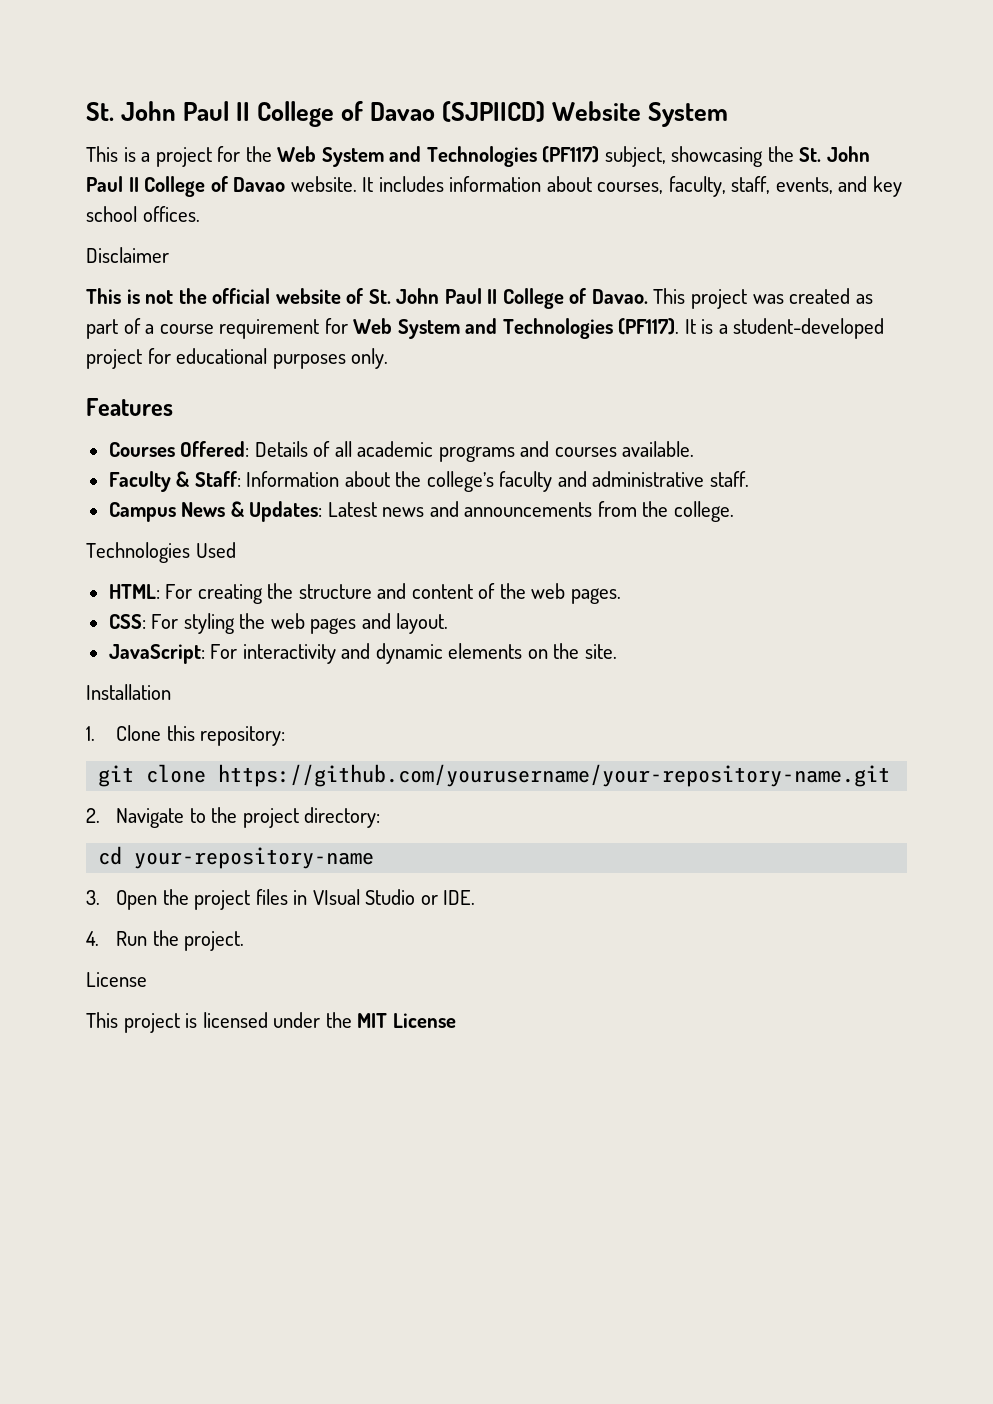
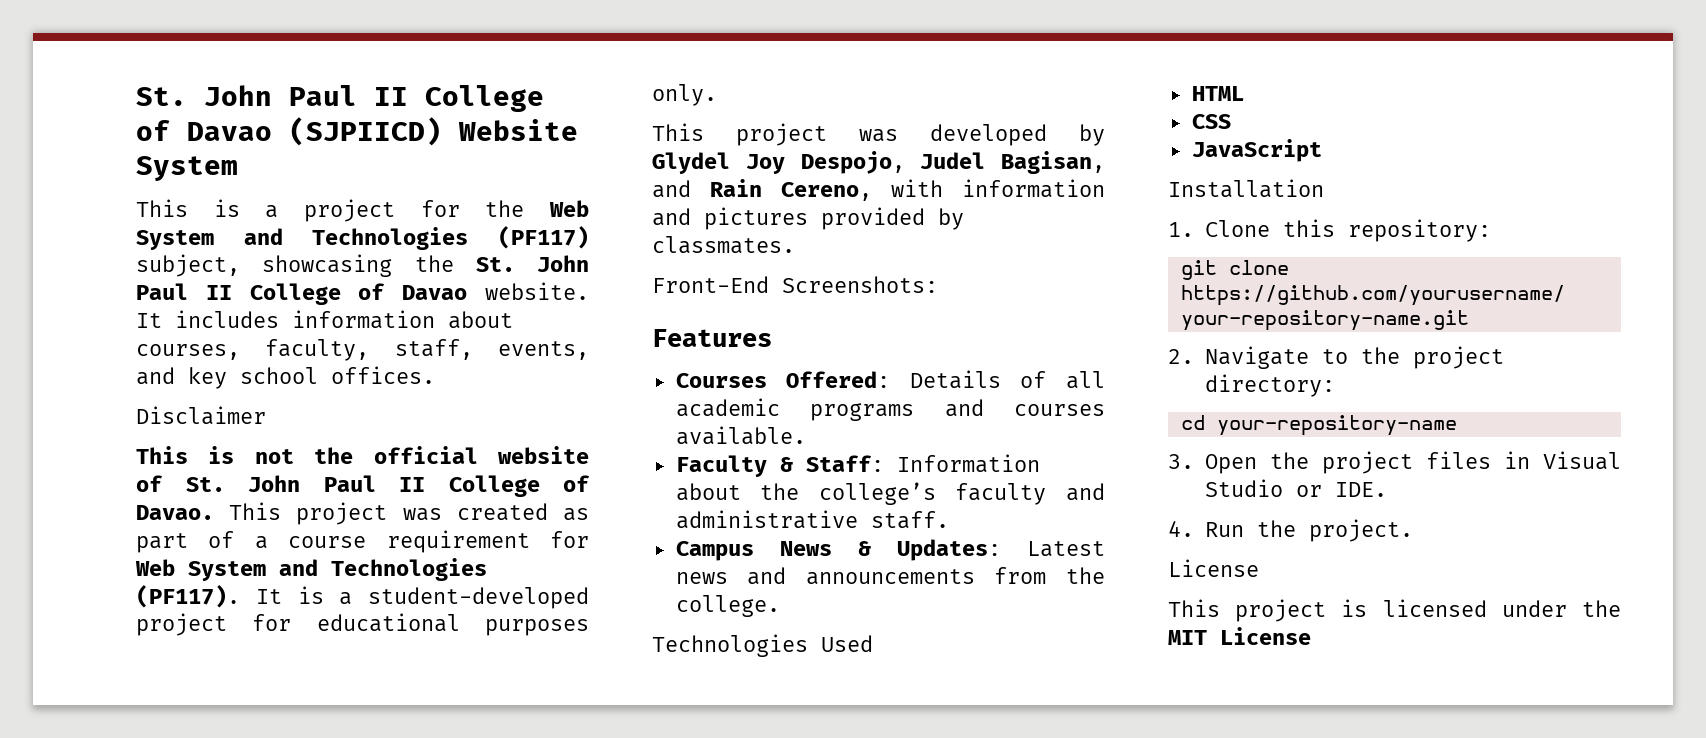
(389, 358) none -> [652,123,1105,146] [652,151,1105,174] [652,179,1105,201] [652,207,964,230] [652,236,795,254] [652,276,938,293] // This project was developed by Glydel Joy Despojo, Judel Bagisan, and Rain Cereno, with information and pictures provided by classmates. // Front-End Screenshots:
[108,583,621,604] [108,613,449,634] [108,643,617,664] HTML: For creating the structure and content of the web pages. // CSS: For styling the web pages and layout. // JavaScript: For interactivity and dynamic elements on the site. -> [1191,86,1244,101] [1191,114,1231,129] [1191,139,1322,162] HTML // CSS // JavaScript
[312,889,360,905] VIsual -> [1543,451,1621,470] Visual

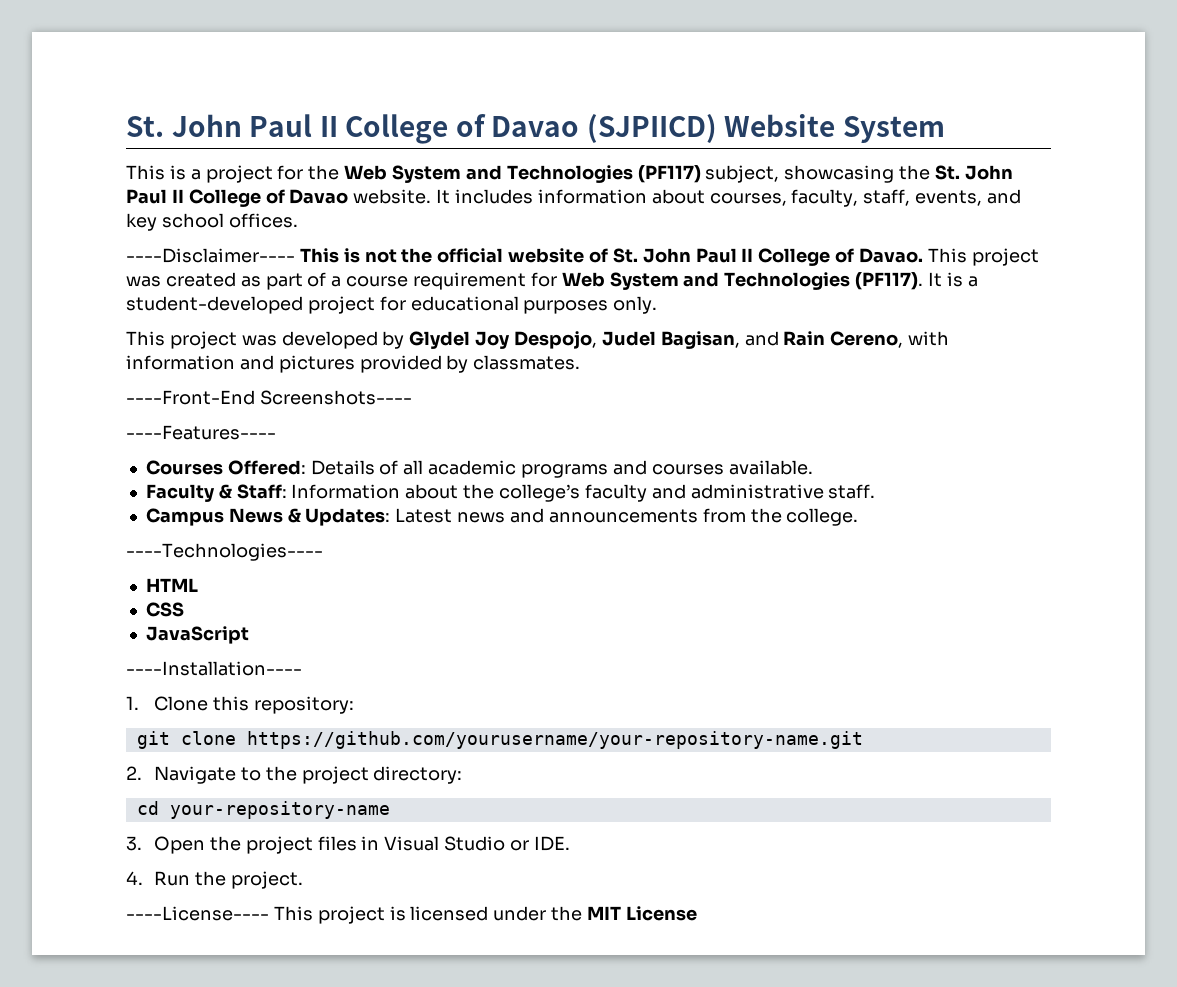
[136,406,266,425] Disclaimer // -> [126,248,295,263] ----Disclaimer----
[652,276,938,293] [652,329,772,347] Front-End Screenshots: // Features -> [126,390,412,405] [126,425,276,440] ----Front-End Screenshots---- // ----Features----
[652,634,873,657] Technologies Used -> [126,543,323,561] ----Technologies----
[1168,179,1324,198] Installation -> [126,661,302,676] ----Installation----
[1168,559,1259,577] License // -> [126,906,269,921] ----License----

